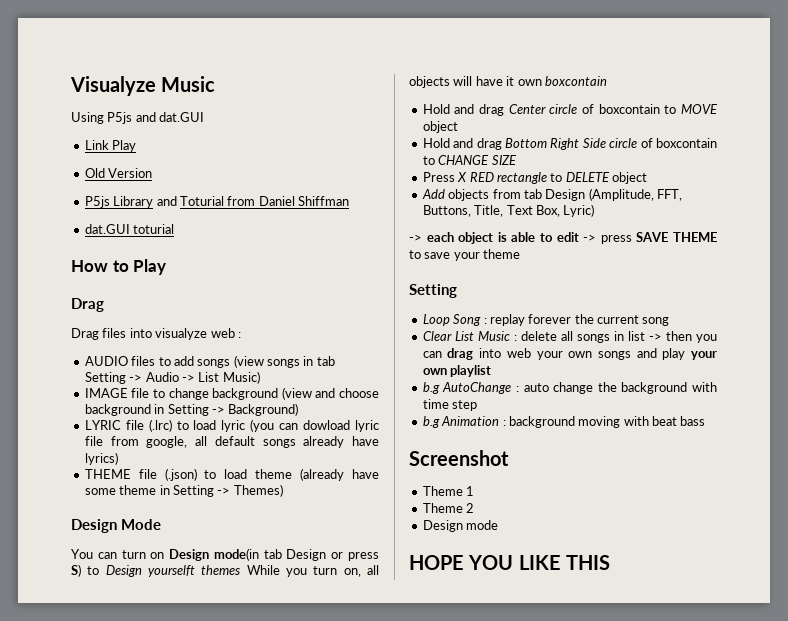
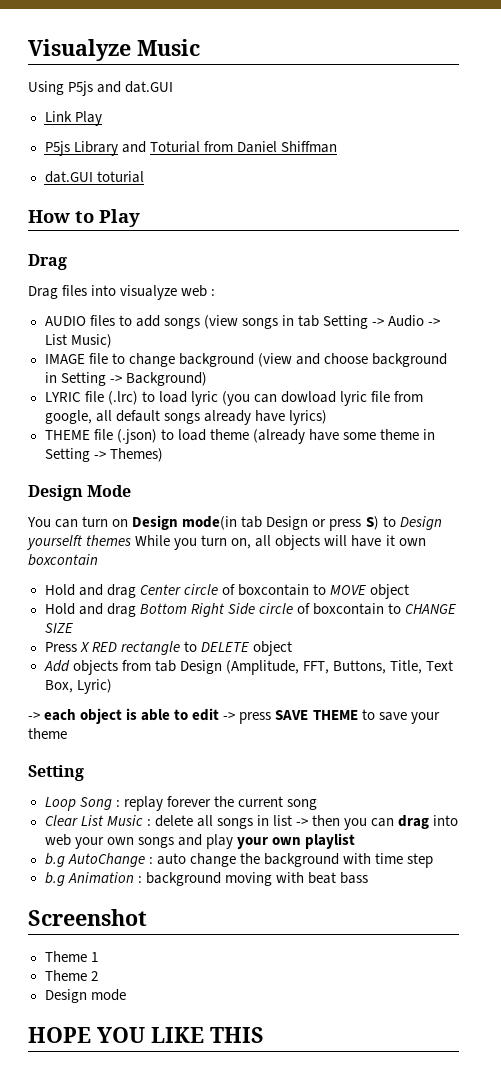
[84,168,153,178] // Old Version -> (102, 118) none

